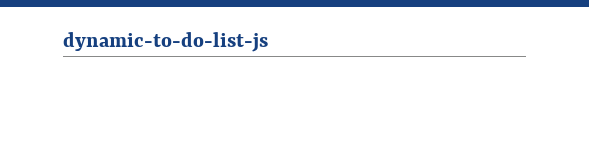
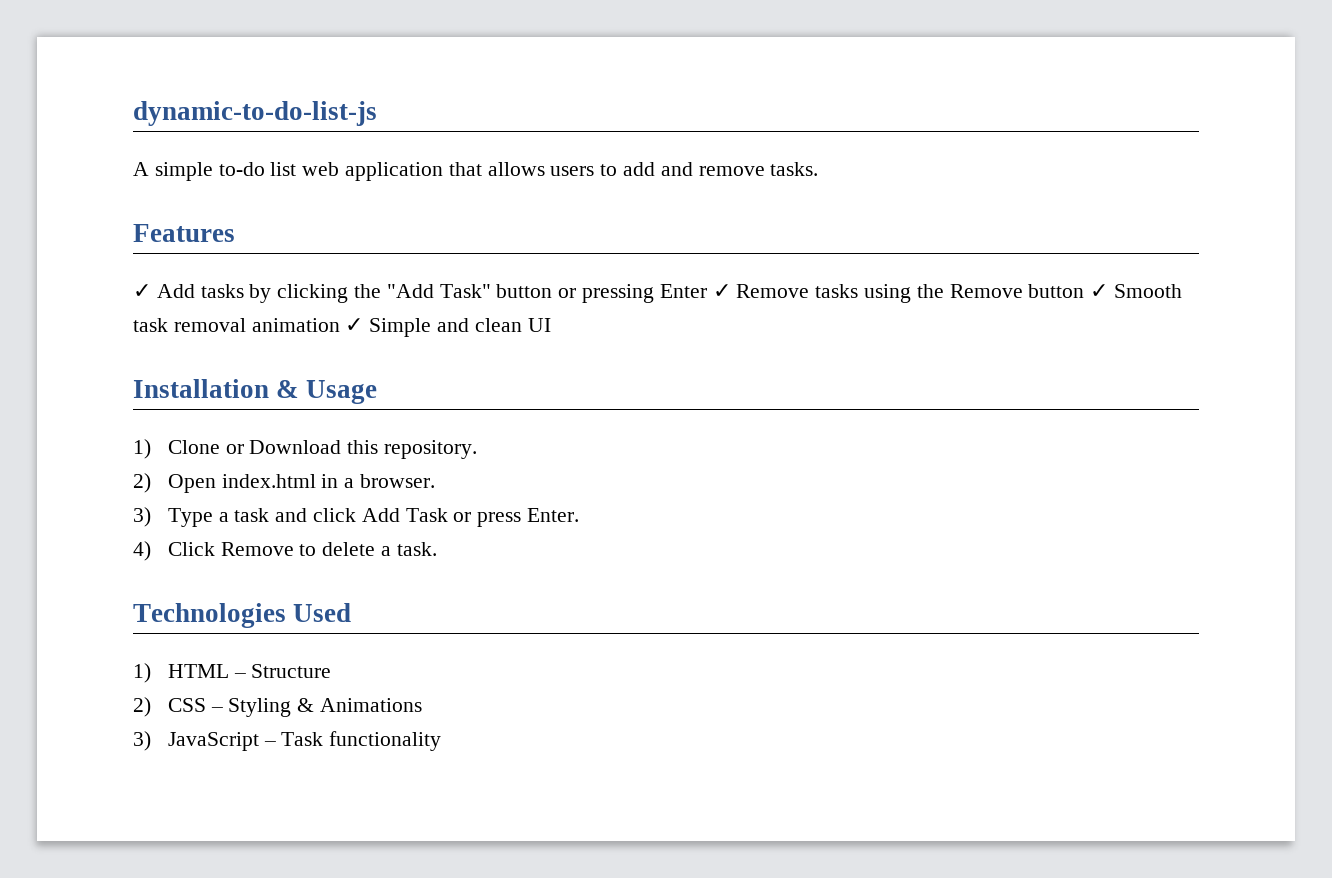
(268, 42) none -> [133,162,819,181] [133,224,235,242] [133,284,1183,303] [133,318,551,337] [133,379,377,404] [133,439,478,459] [133,473,436,493] [133,507,580,527] [133,541,437,561] [133,603,352,628] [133,663,332,683] [133,697,423,717] [133,731,442,751] // A simple to-do list web application that allows users to add and remove tasks. // Features // ✓ Add tasks by clicking the "Add Task" button or pressing Enter ✓ Remove tasks using the Remove button ✓ Smooth task removal animation ✓ Simple and clean UI // Installation & Usage // 1) Clone or Download this repository. // 2) Open index.html in a browser. // 3) Type a task and click Add Task or press Enter. // 4) Click Remove to delete a task. // Technologies Used // 1) HTML – Structure // 2) CSS – Styling & Animations // 3) JavaScript – Task functionality

